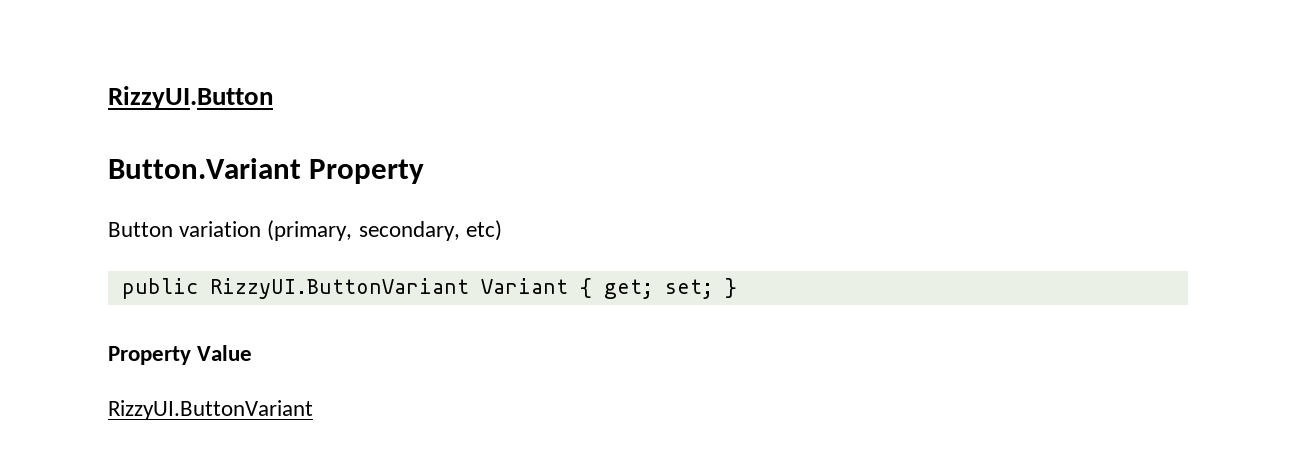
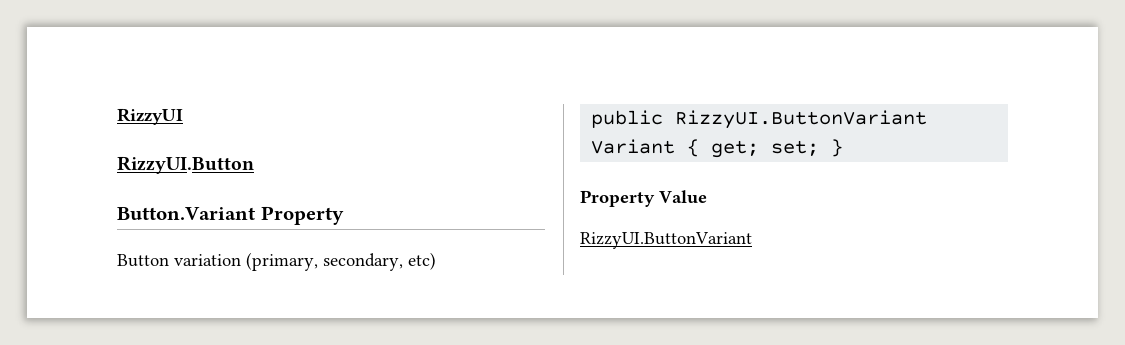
(108, 97) none -> [117,108,183,125] RizzyUI //

